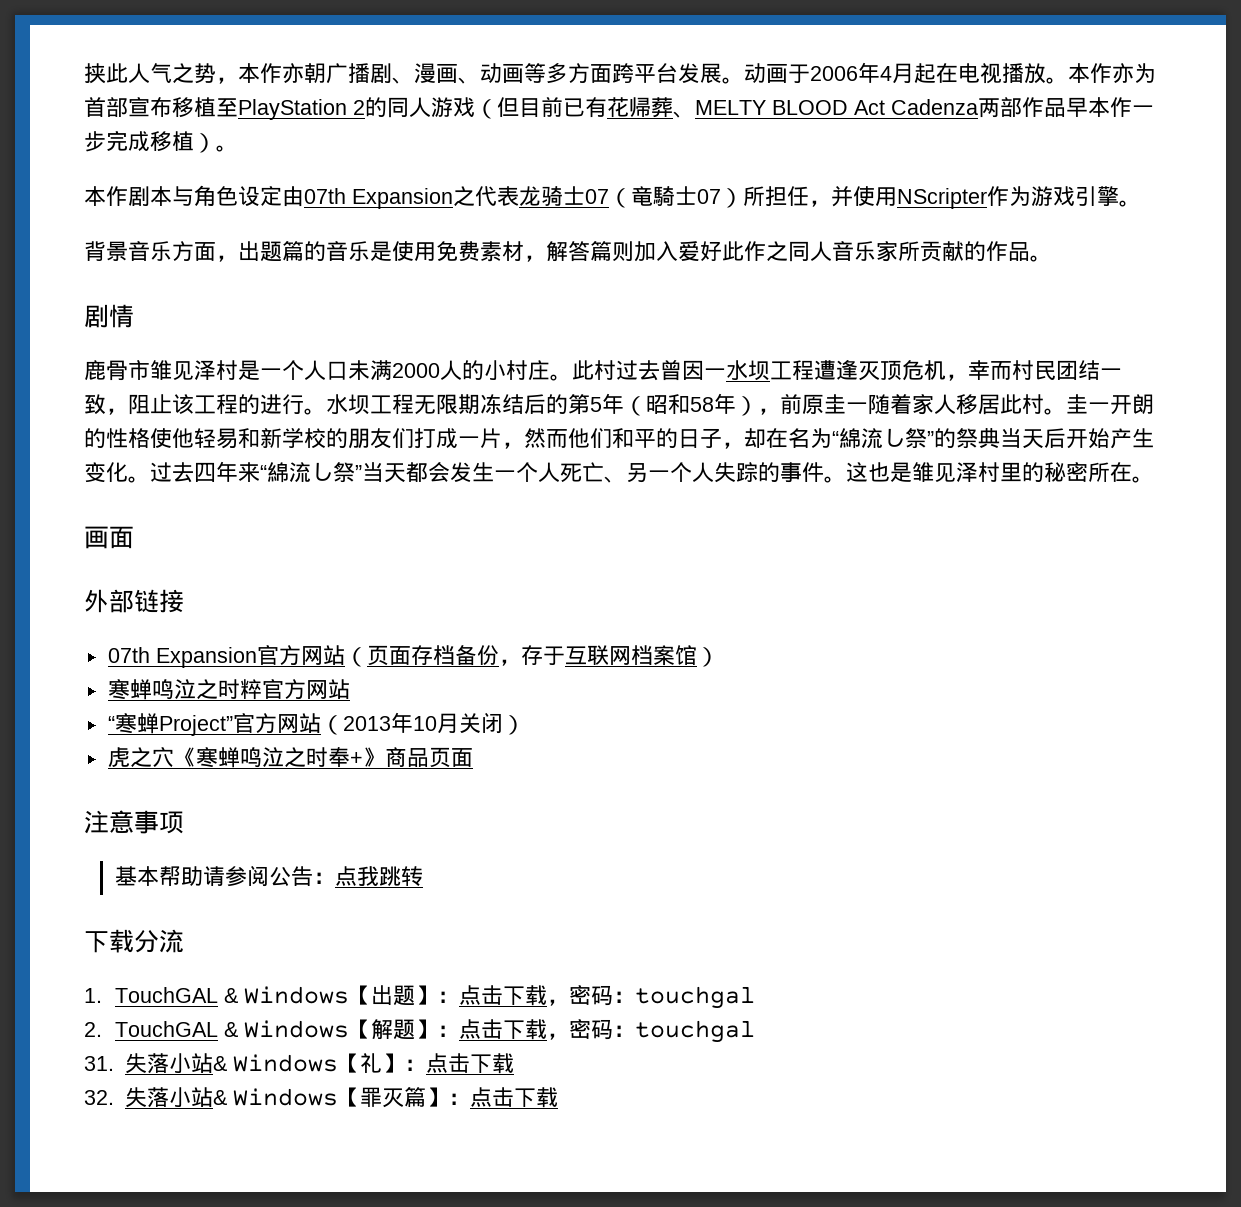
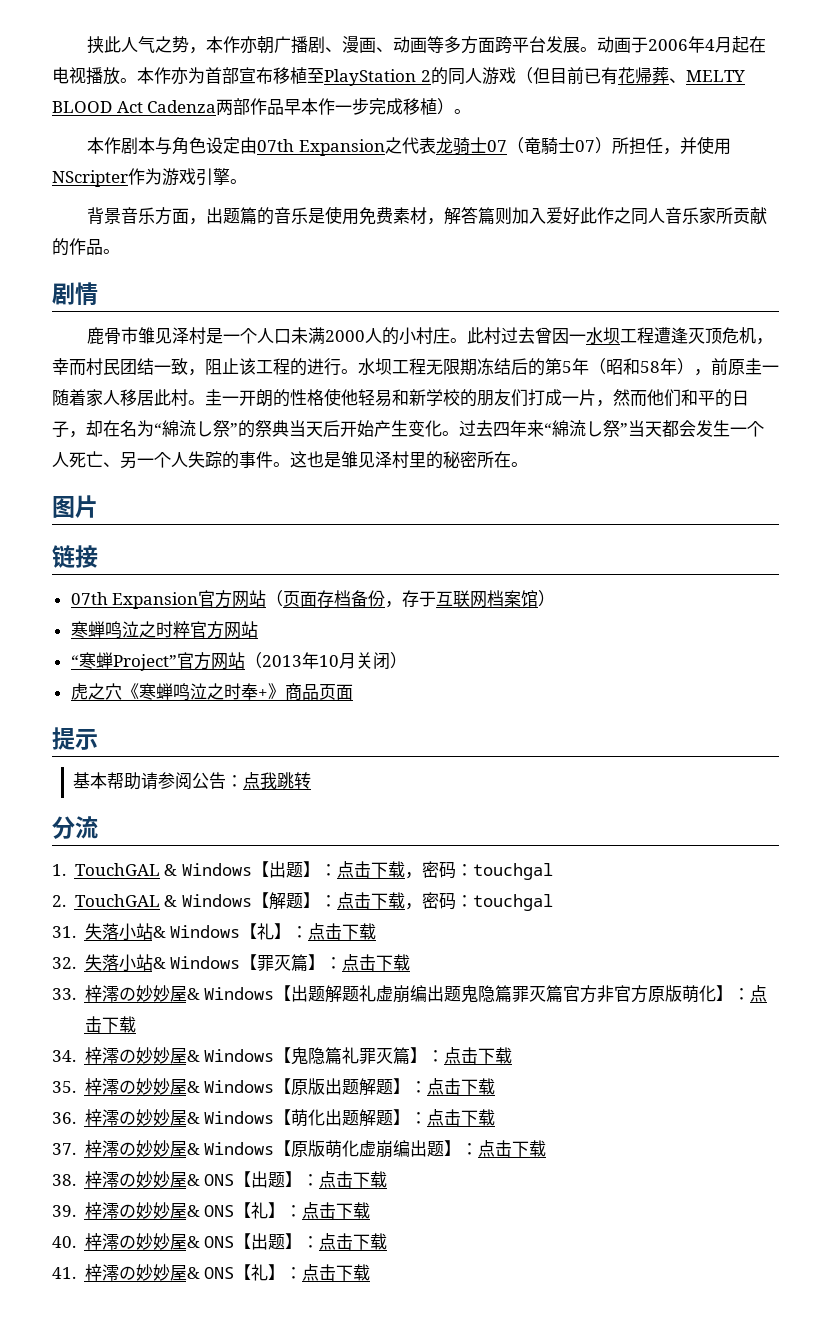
[84,526,134,549] [84,589,134,613] 画面 // 外部 -> [52,495,98,518] 图片 //
[84,810,184,834] 注意事项 -> [52,727,98,750] 提示
[84,929,134,953] 下载 -> (311, 780) none
(558, 1097) none -> [52,985,768,1003] [84,1016,136,1033] [52,1047,513,1065] [52,1078,496,1096] [52,1109,496,1127] [52,1140,547,1158] [52,1171,388,1188] [52,1202,371,1219] [52,1233,388,1250] [52,1264,371,1281] // 33.梓澪の妙妙屋& Windows【出题解题礼虚崩编出题鬼隐篇罪灭篇官方非官方原版萌化】：点击下载 // 34.梓澪の妙妙屋& Windows【鬼隐篇礼罪灭篇】：点击下载 // 35.梓澪の妙妙屋& Windows【原版出题解题】：点击下载 // 36.梓澪の妙妙屋& Windows【萌化出题解题】：点击下载 // 37.梓澪の妙妙屋& Windows【原版萌化虚崩编出题】：点击下载 // 38.梓澪の妙妙屋& ONS【出题】：点击下载 // 39.梓澪の妙妙屋& ONS【礼】：点击下载 // 40.梓澪の妙妙屋& ONS【出题】：点击下载 // 41.梓澪の妙妙屋& ONS【礼】：点击下载

